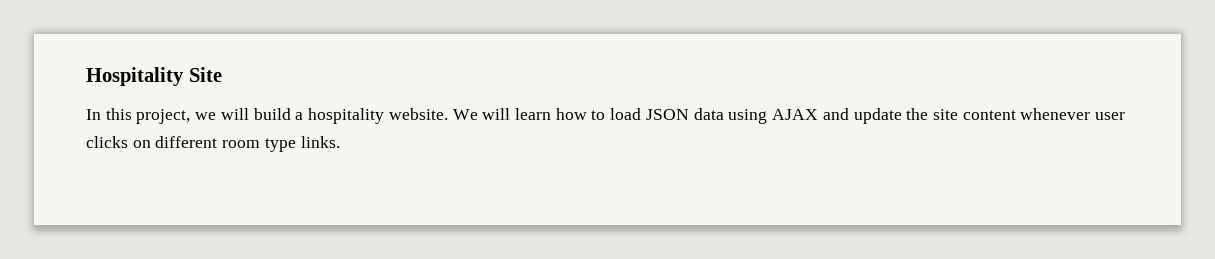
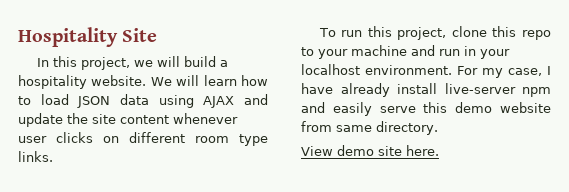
(340, 142) none -> [318,26,551,40] [301,45,510,59] [301,64,551,78] [301,83,551,97] [301,102,551,116] [301,121,438,135] [301,145,439,156] // To run this project, clone this repo to your machine and run in your localhost environment. For my case, I have already install live-server npm and easily serve this demo website from same directory. // View demo site here.

